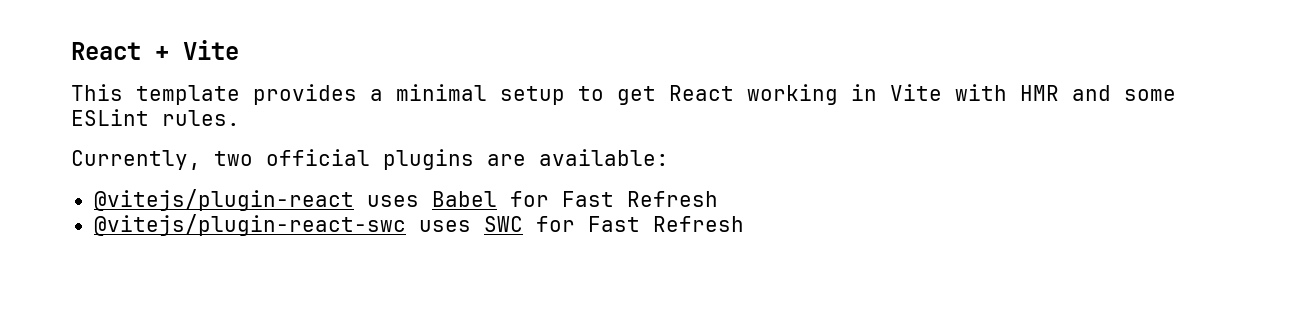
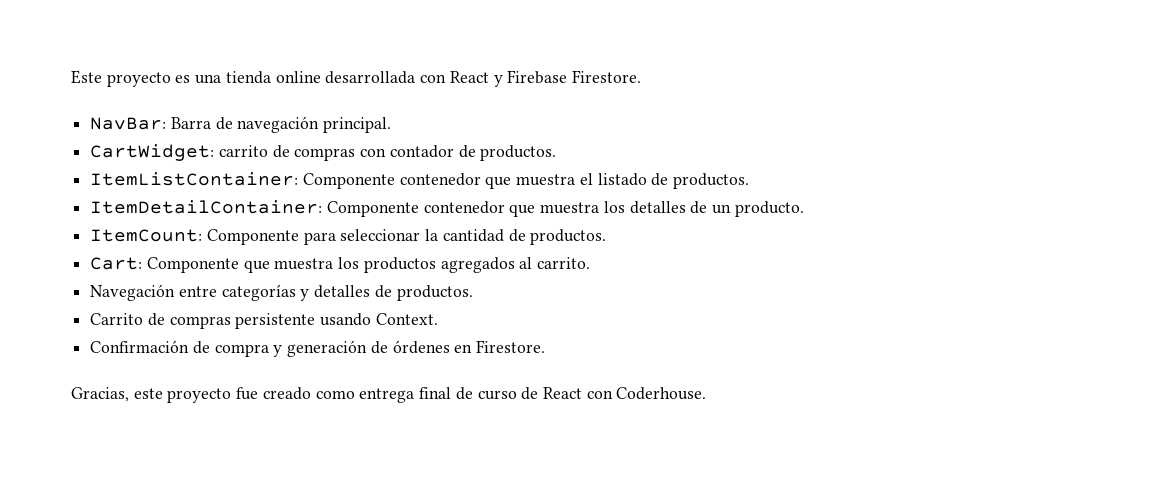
[71,40,239,60] [71,84,1176,105] [71,109,240,126] [71,149,669,170] [93,189,718,211] [93,214,744,236] React + Vite // This template provides a minimal setup to get React working in Vite with HMR and some ESLint rules. // Currently, two official plugins are available: // @vitejs/plugin-react uses Babel for Fast Refresh // @vitejs/plugin-react-swc uses SWC for Fast Refresh -> [71,70,641,87] [90,116,392,133] [90,144,557,161] [90,172,750,189] [90,200,804,217] [90,229,607,245] [90,257,591,273] [90,284,473,301] [90,313,438,329] [90,340,546,357] [71,387,707,403] Este proyecto es una tienda online desarrollada con React y Firebase Firestore. // NavBar: Barra de navegación principal. // CartWidget: carrito de compras con contador de productos. // ItemListContainer: Componente contenedor que muestra el listado de productos. // ItemDetailContainer: Componente contenedor que muestra los detalles de un producto. // ItemCount: Componente para seleccionar la cantidad de productos. // Cart: Componente que muestra los productos agregados al carrito. // Navegación entre categorías y detalles de productos. // Carrito de compras persistente usando Context. // Confirmación de compra y generación de órdenes en Firestore. // Gracias, este proyecto fue creado como entrega final de curso de React con Coderhouse.

